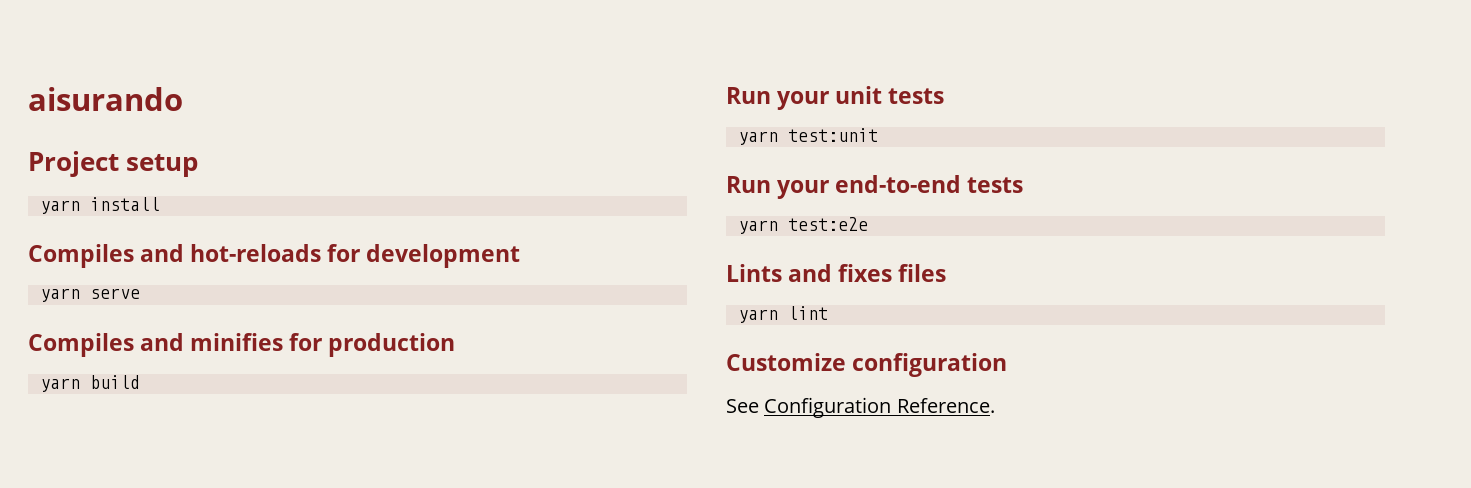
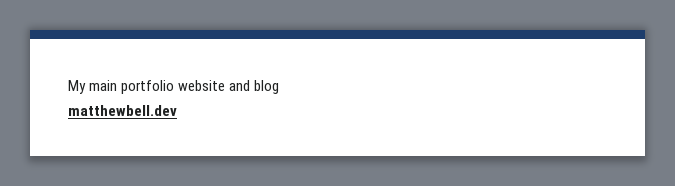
[28,87,183,111] [28,151,199,177] [39,197,160,214] [28,244,521,268] [39,288,140,302] [28,333,456,357] [39,375,140,392] [726,86,945,110] [737,128,878,145] [726,175,1024,199] [737,217,868,234] [726,264,947,282] [737,306,828,323] [726,353,1008,377] [726,397,995,418] aisurando // Project setup // yarn install // Compiles and hot-reloads for development // yarn serve // Compiles and minifies for production // yarn build // Run your unit tests // yarn test:unit // Run your end-to-end tests // yarn test:e2e // Lints and fixes files // yarn lint // Customize configuration // See Configuration Reference. -> [68,80,280,94] [68,105,177,116] My main portfolio website and blog // matthewbell.dev

